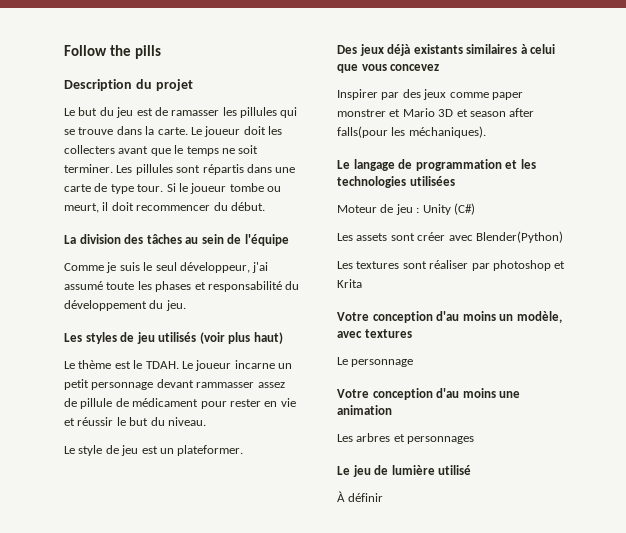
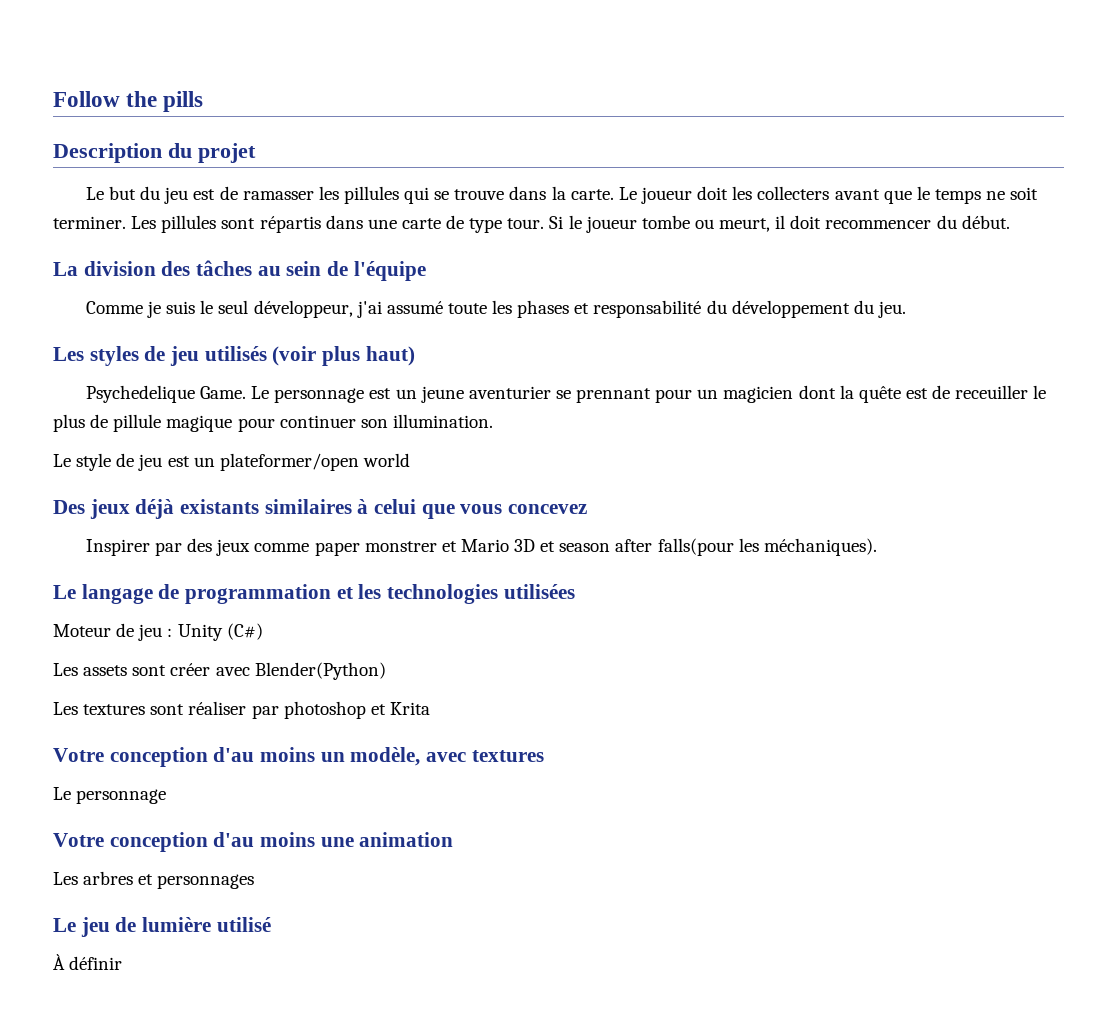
[64,360,292,371] [64,379,285,390] [64,398,296,409] [64,417,206,426] Le thème est le TDAH. Le joueur incarne un petit personnage devant rammasser assez de pillule de médicament pour rester en vie et réussir le but du niveau. -> [85,385,1047,403] [53,414,493,432] Psychedelique Game. Le personnage est un jeune aventurier se prennant pour un magicien dont la quête est de receuiller le plus de pillule magique pour continuer son illumination.
[177,445,244,456] plateformer. -> [219,453,410,471] plateformer/open world

